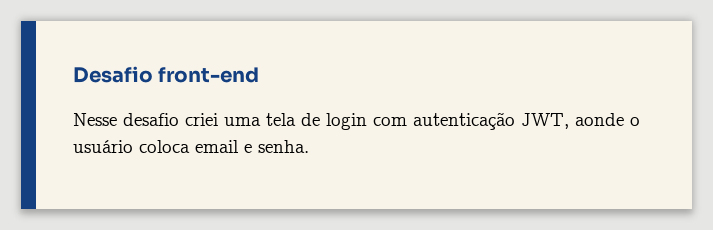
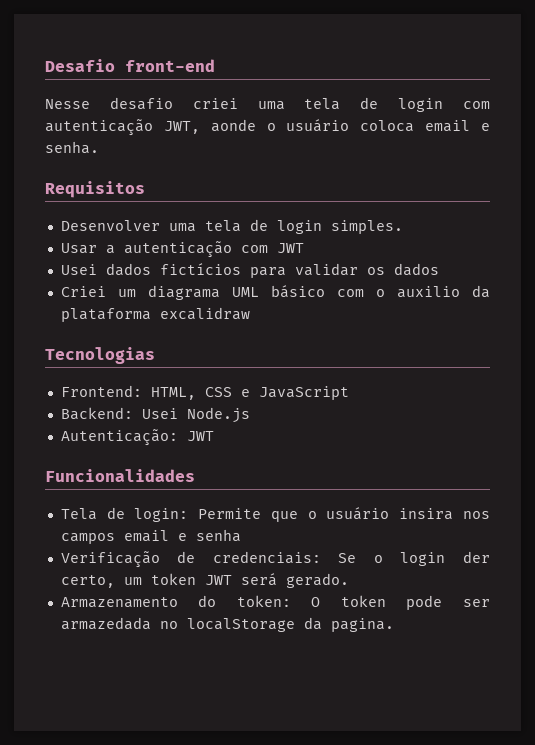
(309, 146) none -> [45,181,145,198] [60,219,403,234] [60,241,304,258] [60,263,439,278] [60,285,491,300] [60,307,250,322] [45,347,155,364] [60,385,349,400] [60,407,250,423] [60,429,214,446] [45,469,195,482] [60,507,491,522] [60,529,241,544] [60,551,490,568] [60,573,349,588] [60,595,490,610] [60,617,394,632] // Requisitos // Desenvolver uma tela de login simples. // Usar a autenticação com JWT // Usei dados fictícios para validar os dados // Criei um diagrama UML básico com o auxilio da plataforma excalidraw // Tecnologias // Frontend: HTML, CSS e JavaScript // Backend: Usei Node.js // Autenticação: JWT // Funcionalidades // Tela de login: Permite que o usuário insira nos campos email e senha // Verificação de credenciais: Se o login der certo, um token JWT será gerado. // Armazenamento do token: O token pode ser armazedada no localStorage da pagina.

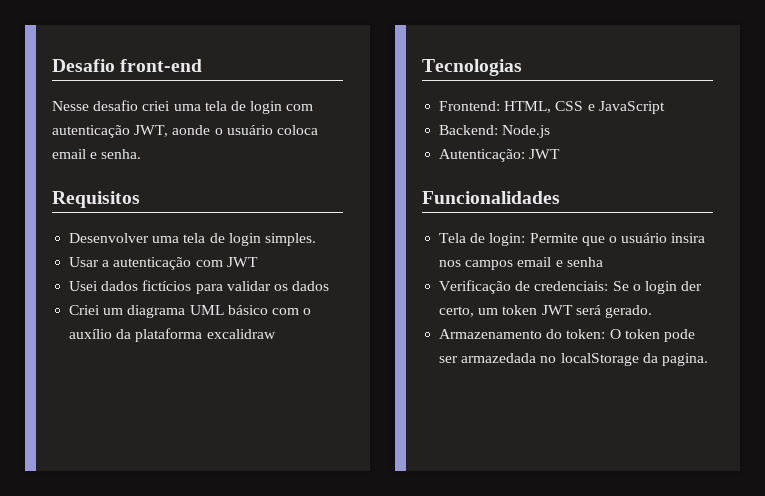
[396,286,460,298] auxilio -> [69,329,113,339] auxílio
[141,408,178,419] Usei -> (499, 130) none

